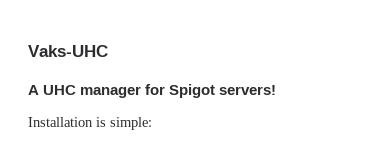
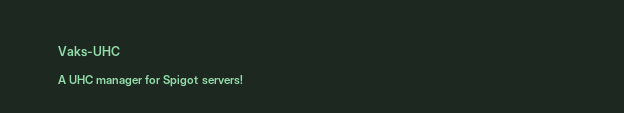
[28,117,152,130] // Installation is simple: -> (243, 80) none

